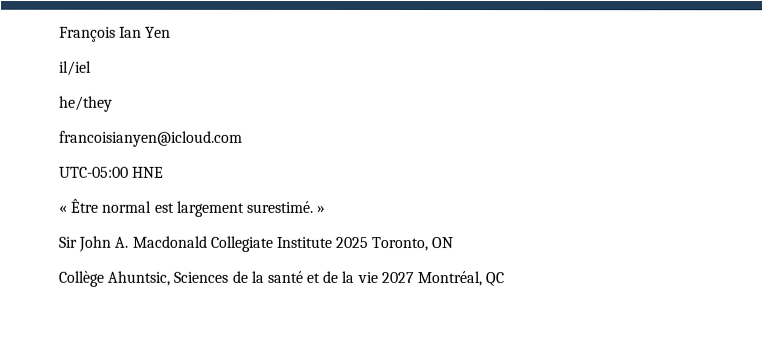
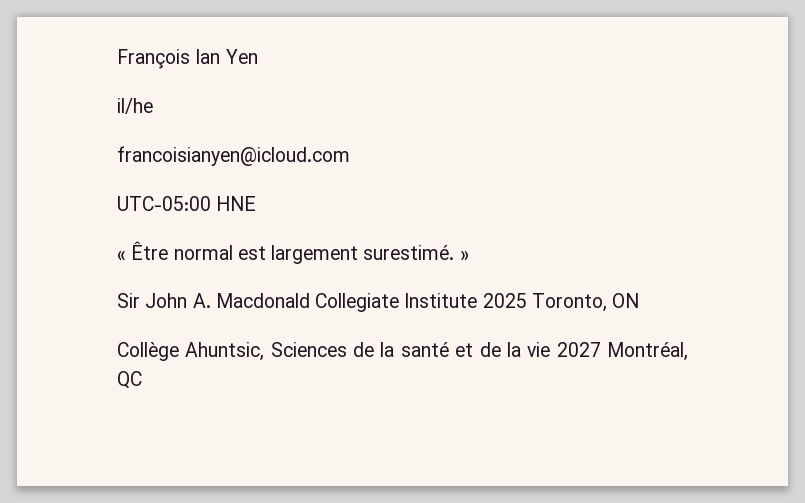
[59,60,92,76] [59,95,113,112] il/iel // he/they -> [117,98,153,114] il/he

